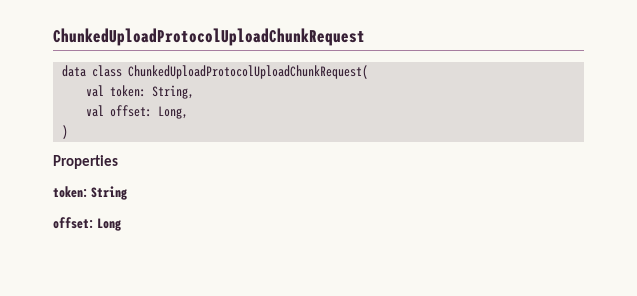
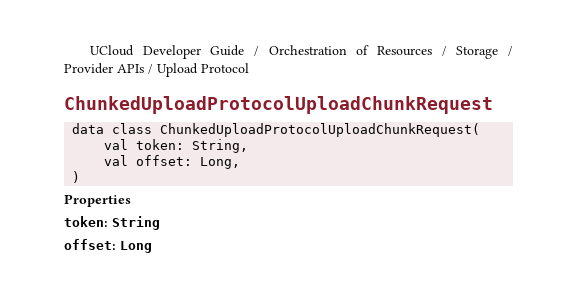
(53, 37) none -> [90,45,514,59] [64,63,249,77] UCloud Developer Guide / Orchestration of Resources / Storage / Provider APIs / Upload Protocol //

